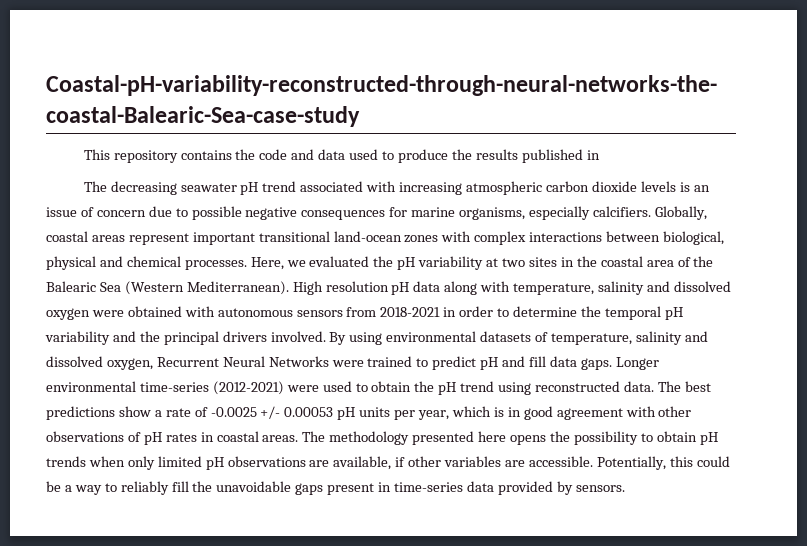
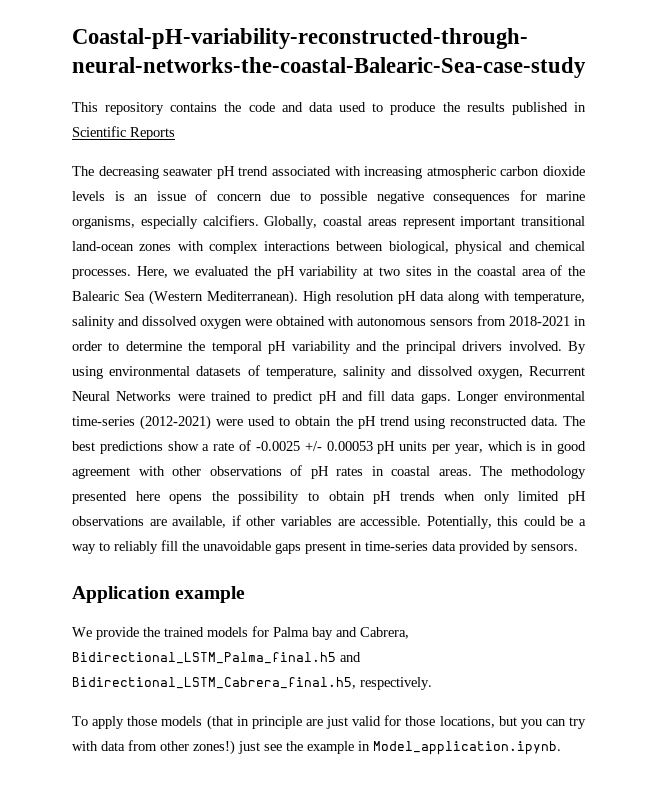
(600, 155) none -> [72,126,175,140] Scientific Reports
(625, 488) none -> [72,586,246,603] [72,626,409,640] [72,652,361,664] [72,677,432,690] [72,715,586,730] [72,740,561,755] // Application example // We provide the trained models for Palma bay and Cabrera, Bidirectional_LSTM_Palma_final.h5 and Bidirectional_LSTM_Cabrera_final.h5, respectively. // To apply those models (that in principle are just valid for those locations, but you can try with data from other zones!) just see the example in Model_application.ipynb.

